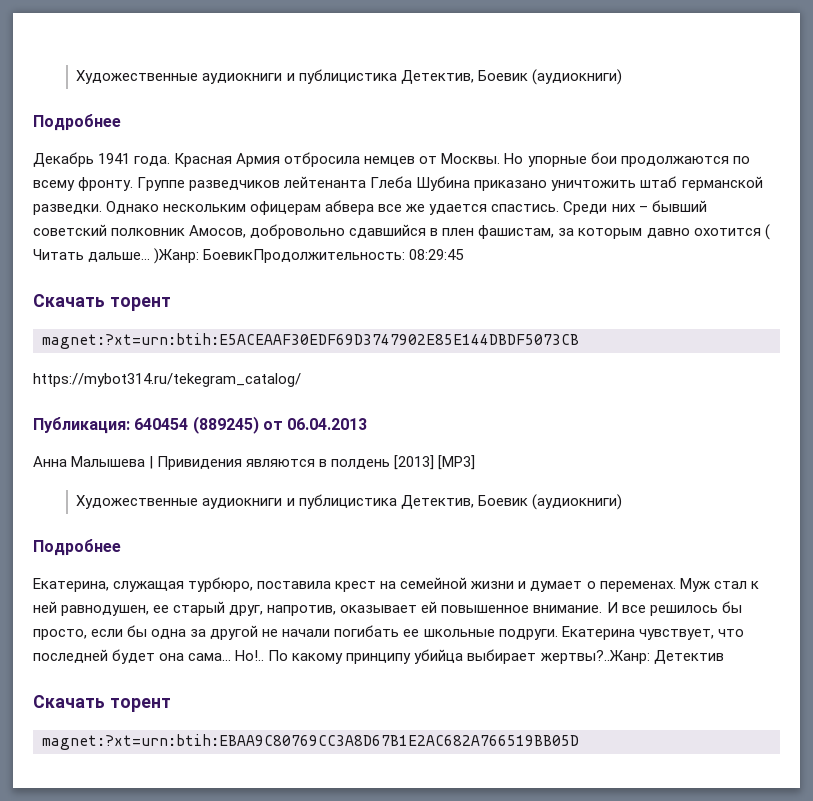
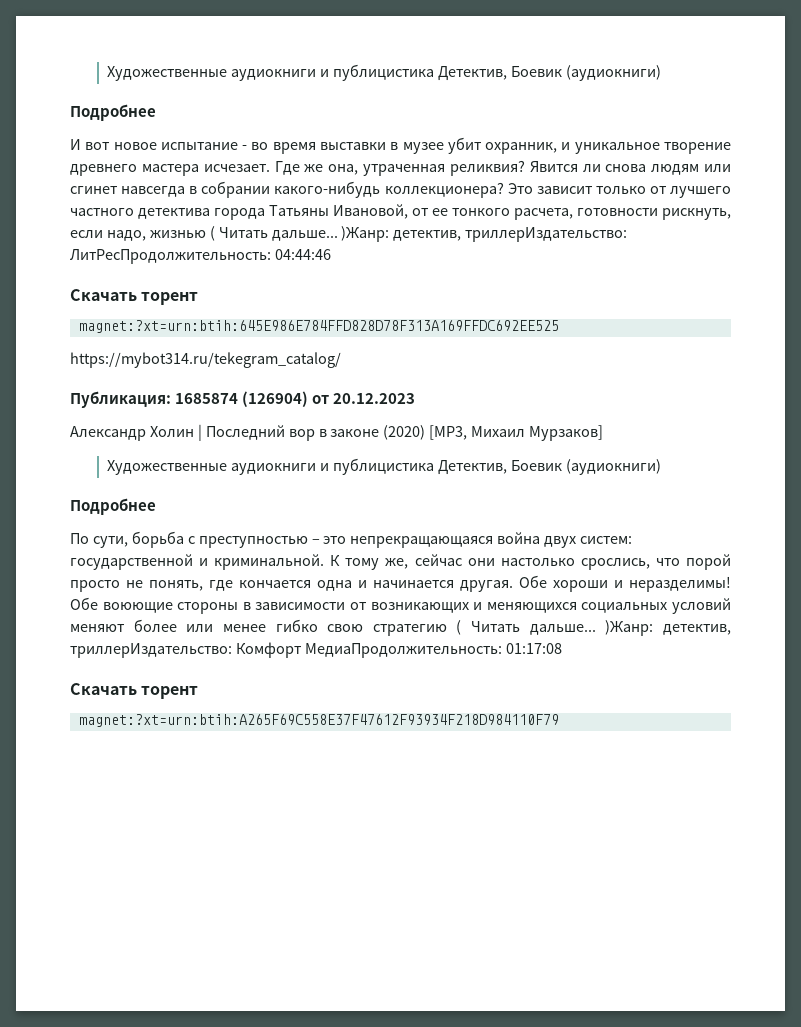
[76,69,622,85] [33,114,121,131] [33,152,750,167] [33,176,763,191] [33,200,707,215] [33,224,770,240] [33,248,465,264] [33,294,171,311] [42,333,579,349] Художественные аудиокниги и публицистика Детектив, Боевик (аудиокниги) // Подробнее // Декабрь 1941 года. Красная Армия отбросила немцев от Москвы. Но упорные бои продолжаются по всему фронту. Группе разведчиков лейтенанта Глеба Шубина приказано уничтожить штаб германской разведки. Однако нескольким офицерам абвера все же удается спастись. Среди них – бывший советский полковник Амосов, добровольно сдавшийся в плен фашистам, за которым давно охотится ( Читать дальше... )Жанр: БоевикПродолжительность: 08:29:45 // Скачать торент // magnet:?xt=urn:btih:E5ACEAAF30EDF69D3747902E85E144DBDF5073CB -> [107,64,661,81] [70,104,156,121] [70,137,731,154] [70,160,732,176] [70,181,732,198] [70,204,731,220] [70,226,628,242] [70,249,331,264] [70,289,199,305] [78,320,559,333] Художественные аудиокниги и публицистика Детектив, Боевик (аудиокниги) // Подробнее // И вот новое испытание - во время выставки в музее убит охранник, и уникальное творение древнего мастера исчезает. Где же она, утраченная реликвия? Явится ли снова людям или сгинет навсегда в собрании какого-нибудь коллекционера? Это зависит только от лучшего частного детектива города Татьяны Ивановой, от ее тонкого расчета, готовности рискнуть, если надо, жизнью ( Читать дальше... )Жанр: детектив, триллерИздательство: ЛитРесПродолжительность: 04:44:46 // Скачать торент // magnet:?xt=urn:btih:645E986E784FFD828D78F313A169FFDC692EE525
[134,416,368,434] [33,455,476,470] [76,494,622,510] [33,539,121,556] [33,577,759,592] [33,601,742,616] [33,625,744,640] [33,649,724,664] [33,695,171,712] [42,734,579,750] 640454 (889245) от 06.04.2013 // Анна Малышева | Привидения являются в полдень [2013] [MP3] // Художественные аудиокниги и публицистика Детектив, Боевик (аудиокниги) // Подробнее // Екатерина, служащая турбюро, поставила крест на семейной жизни и думает о переменах. Муж стал к ней равнодушен, ее старый друг, напротив, оказывает ей повышенное внимание. И все решилось бы просто, если бы одна за другой не начали погибать ее школьные подруги. Екатерина чувствует, что последней будет она сама… Но!.. По какому принципу убийца выбирает жертвы?..Жанр: Детектив // Скачать торент // magnet:?xt=urn:btih:EBAA9C80769CC3A8D67B1E2AC682A766519BB05D -> [175,391,416,407] [70,424,604,441] [107,458,661,475] [70,498,156,515] [70,531,633,548] [70,554,731,570] [70,575,731,592] [70,597,731,614] [70,619,731,636] [70,642,562,658] [70,683,199,699] [78,714,559,727] 1685874 (126904) от 20.12.2023 // Александр Холин | Последний вор в законе (2020) [MP3, Михаил Мурзаков] // Художественные аудиокниги и публицистика Детектив, Боевик (аудиокниги) // Подробнее // По сути, борьба с преступностью – это непрекращающаяся война двух систем: государственной и криминальной. К тому же, сейчас они настолько срослись, что порой просто не понять, где кончается одна и начинается другая. Обе хороши и неразделимы! Обе воюющие стороны в зависимости от возникающих и меняющихся социальных условий меняют более или менее гибко свою стратегию ( Читать дальше... )Жанр: детектив, триллерИздательство: Комфорт МедиаПродолжительность: 01:17:08 // Скачать торент // magnet:?xt=urn:btih:A265F69C558E37F47612F93934F218D984110F79

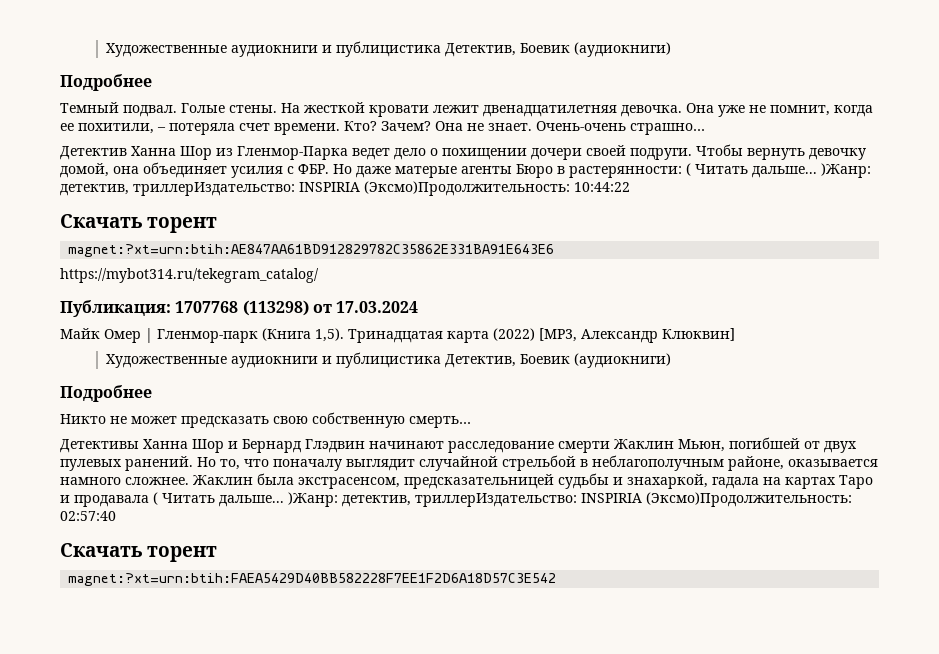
[107,64,661,81] [70,104,156,121] [70,137,731,154] [70,160,732,176] [70,181,732,198] [70,204,731,220] [70,226,628,242] [70,249,331,264] [70,289,199,305] [78,320,559,333] Художественные аудиокниги и публицистика Детектив, Боевик (аудиокниги) // Подробнее // И вот новое испытание - во время выставки в музее убит охранник, и уникальное творение древнего мастера исчезает. Где же она, утраченная реликвия? Явится ли снова людям или сгинет навсегда в собрании какого-нибудь коллекционера? Это зависит только от лучшего частного детектива города Татьяны Ивановой, от ее тонкого расчета, готовности рискнуть, если надо, жизнью ( Читать дальше... )Жанр: детектив, триллерИздательство: ЛитРесПродолжительность: 04:44:46 // Скачать торент // magnet:?xt=urn:btih:645E986E784FFD828D78F313A169FFDC692EE525 -> [105,41,671,57] [60,74,152,91] [60,102,873,117] [60,121,705,135] [60,144,866,160] [60,162,871,178] [60,181,630,196] [60,214,218,233] [68,244,555,257] Художественные аудиокниги и публицистика Детектив, Боевик (аудиокниги) // Подробнее // Темный подвал. Голые стены. На жесткой кровати лежит двенадцатилетняя девочка. Она уже не помнит, когда ее похитили, – потеряла счет времени. Кто? Зачем? Она не знает. Очень-очень страшно… // Детектив Ханна Шор из Гленмор-Парка ведет дело о похищении дочери своей подруги. Чтобы вернуть девочку домой, она объединяет усилия с ФБР. Но даже матерые агенты Бюро в растерянности: ( Читать дальше... )Жанр: детектив, триллерИздательство: INSPIRIA (Эксмо)Продолжительность: 10:44:22 // Скачать торент // magnet:?xt=urn:btih:AE847AA61BD912829782C35862E331BA91E643E6
[175,391,416,407] [70,424,604,441] [107,458,661,475] [70,498,156,515] [70,531,633,548] [70,554,731,570] [70,575,731,592] [70,597,731,614] [70,619,731,636] [70,642,562,658] [70,683,199,699] [78,714,559,727] 1685874 (126904) от 20.12.2023 // Александр Холин | Последний вор в законе (2020) [MP3, Михаил Мурзаков] // Художественные аудиокниги и публицистика Детектив, Боевик (аудиокниги) // Подробнее // По сути, борьба с преступностью – это непрекращающаяся война двух систем: государственной и криминальной. К тому же, сейчас они настолько срослись, что порой просто не понять, где кончается одна и начинается другая. Обе хороши и неразделимы! Обе воюющие стороны в зависимости от возникающих и меняющихся социальных условий меняют более или менее гибко свою стратегию ( Читать дальше... )Жанр: детектив, триллерИздательство: Комфорт МедиаПродолжительность: 01:17:08 // Скачать торент // magnet:?xt=urn:btih:A265F69C558E37F47612F93934F218D984110F79 -> [175,300,419,316] [60,328,735,343] [105,352,671,368] [60,385,152,402] [60,412,471,428] [60,437,857,453] [60,455,878,471] [60,473,873,489] [60,492,852,507] [60,511,116,521] [60,543,218,562] [68,573,557,586] 1707768 (113298) от 17.03.2024 // Майк Омер | Гленмор-парк (Книга 1,5). Тринадцатая карта (2022) [MP3, Александр Клюквин] // Художественные аудиокниги и публицистика Детектив, Боевик (аудиокниги) // Подробнее // Никто не может предсказать свою собственную смерть… // Детективы Ханна Шор и Бернард Глэдвин начинают расследование смерти Жаклин Мьюн, погибшей от двух пулевых ранений. Но то, что поначалу выглядит случайной стрельбой в неблагополучным районе, оказывается намного сложнее. Жаклин была экстрасенсом, предсказательницей судьбы и знахаркой, гадала на картах Таро и продавала ( Читать дальше... )Жанр: детектив, триллерИздательство: INSPIRIA (Эксмо)Продолжительность: 02:57:40 // Скачать торент // magnet:?xt=urn:btih:FAEA5429D40BB582228F7EE1F2D6A18D57C3E542

